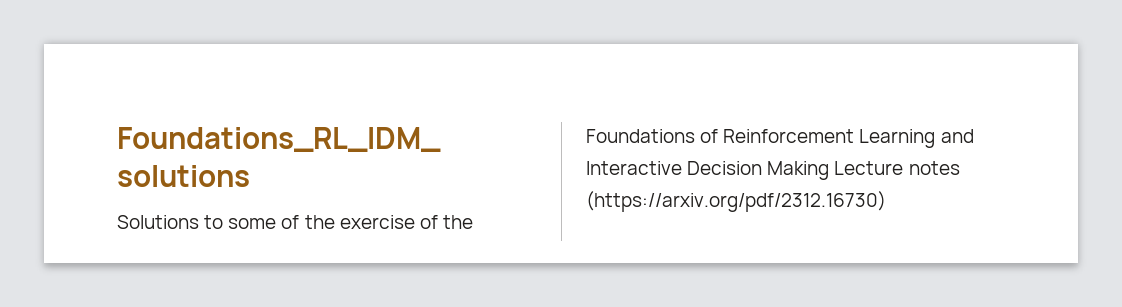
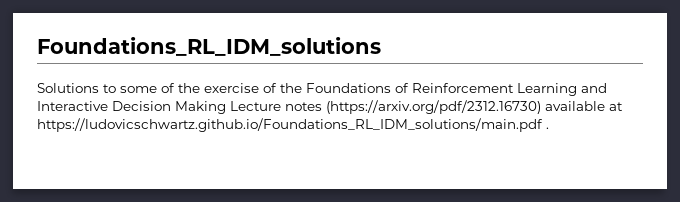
(886, 201) none -> [545,101,623,111] [37,118,549,132] available at https://ludovicschwartz.github.io/Foundations_RL_IDM_solutions/main.pdf .

